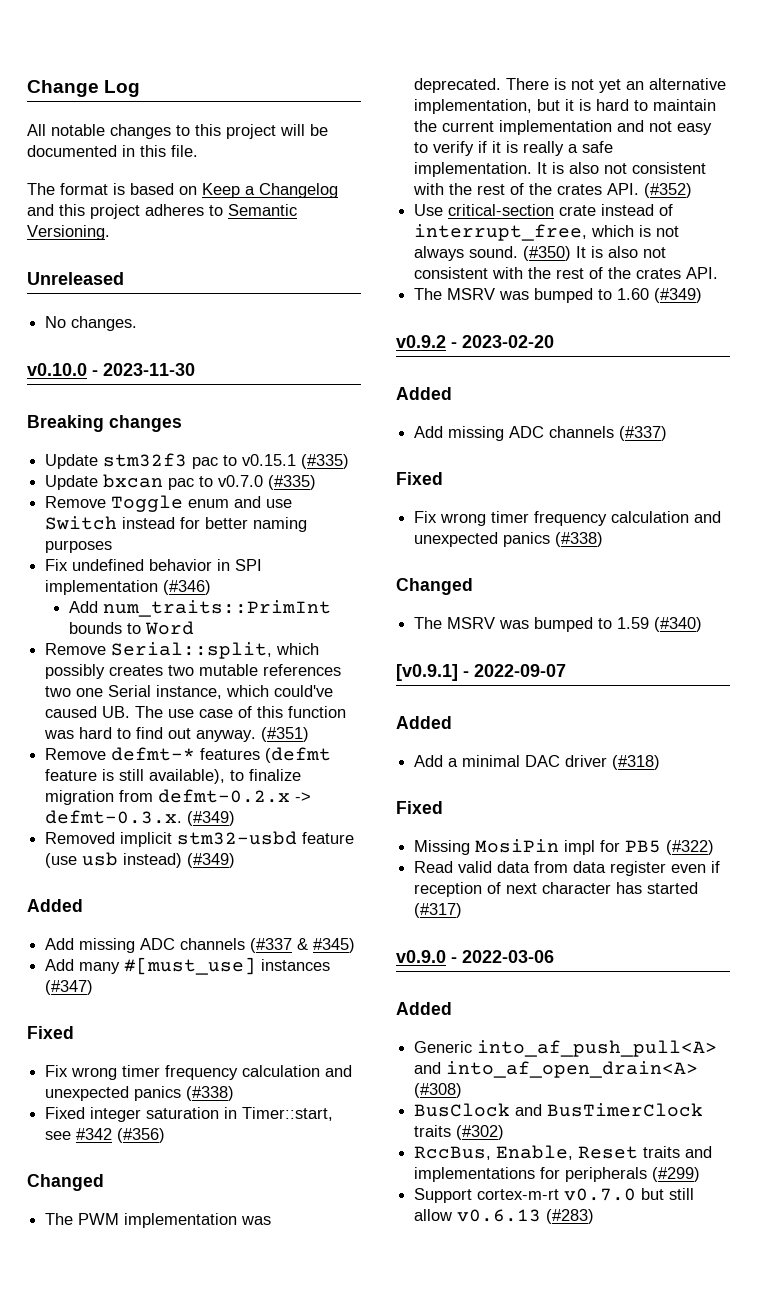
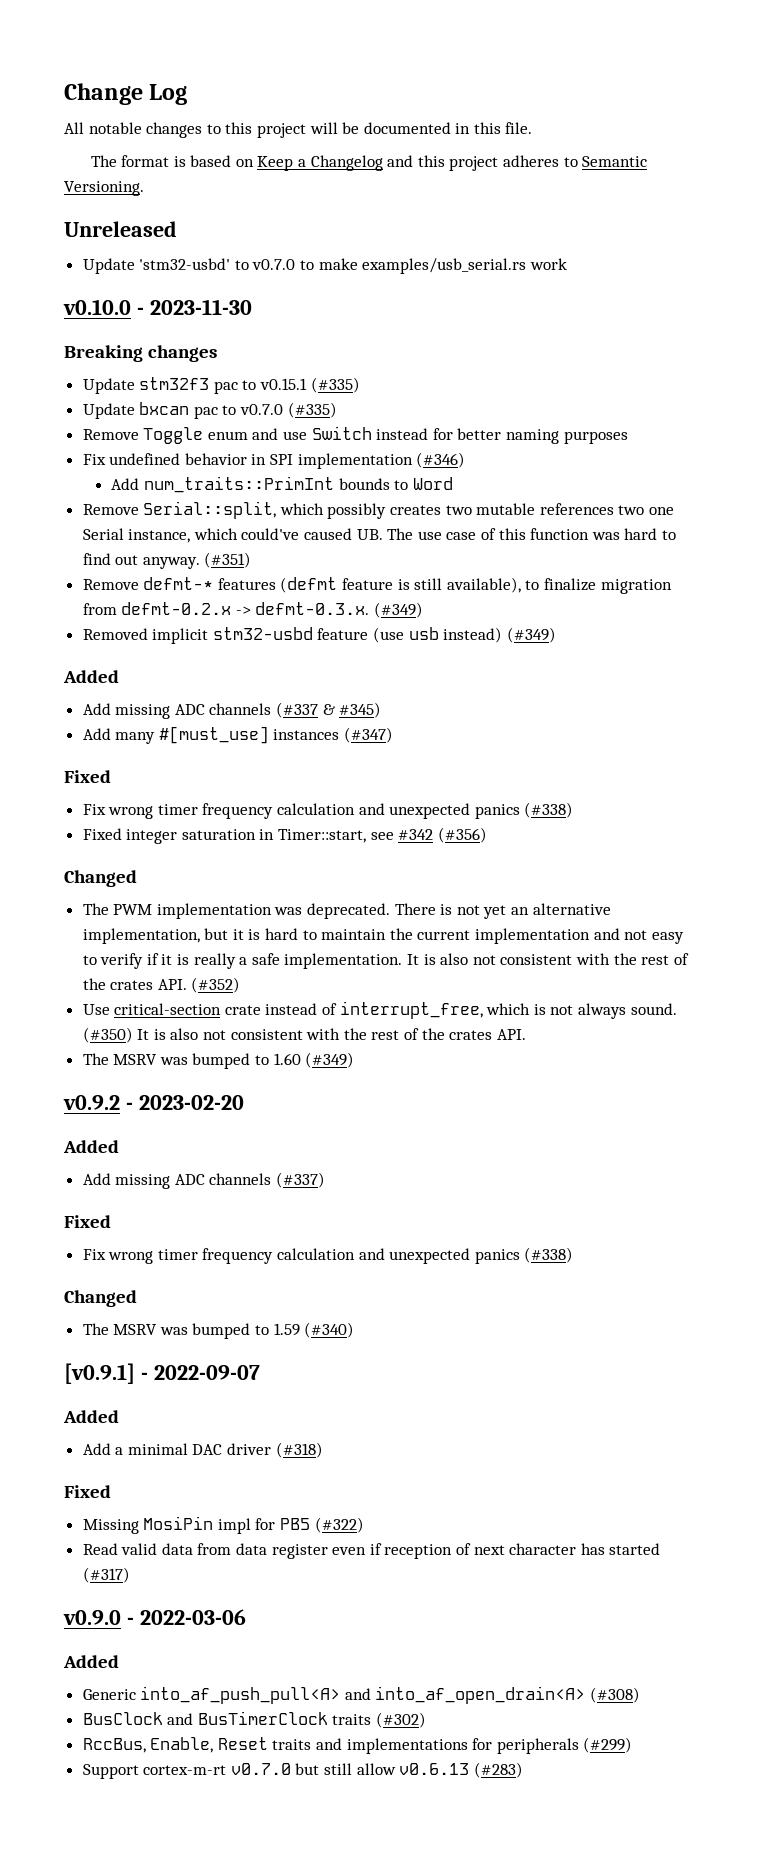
[45,316,138,331] No changes. -> [82,258,567,274] Update 'stm32-usbd' to v0.7.0 to make examples/usb_serial.rs work

